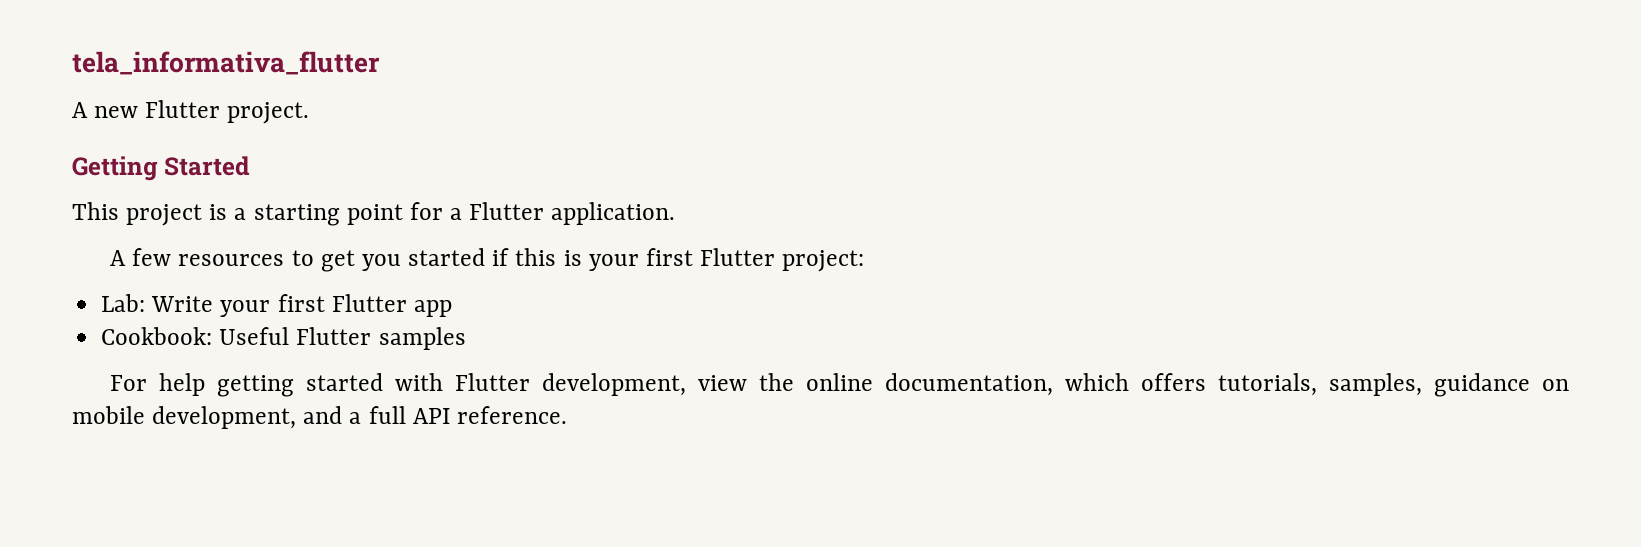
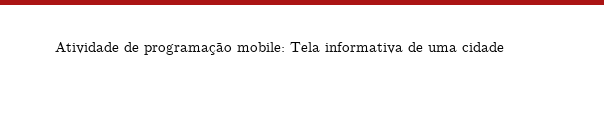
[72,51,380,75] [72,100,310,124] [72,156,250,181] [72,202,676,226] [110,248,865,272] [101,294,452,317] [101,327,466,350] [110,373,1569,397] [72,406,567,429] tela_informativa_flutter // A new Flutter project. // Getting Started // This project is a starting point for a Flutter application. // A few resources to get you started if this is your first Flutter project: // Lab: Write your first Flutter app // Cookbook: Useful Flutter samples // For help getting started with Flutter development, view the online documentation, which offers tutorials, samples, guidance on mobile development, and a full API reference. -> [55,42,504,55] Atividade de programação mobile: Tela informativa de uma cidade

